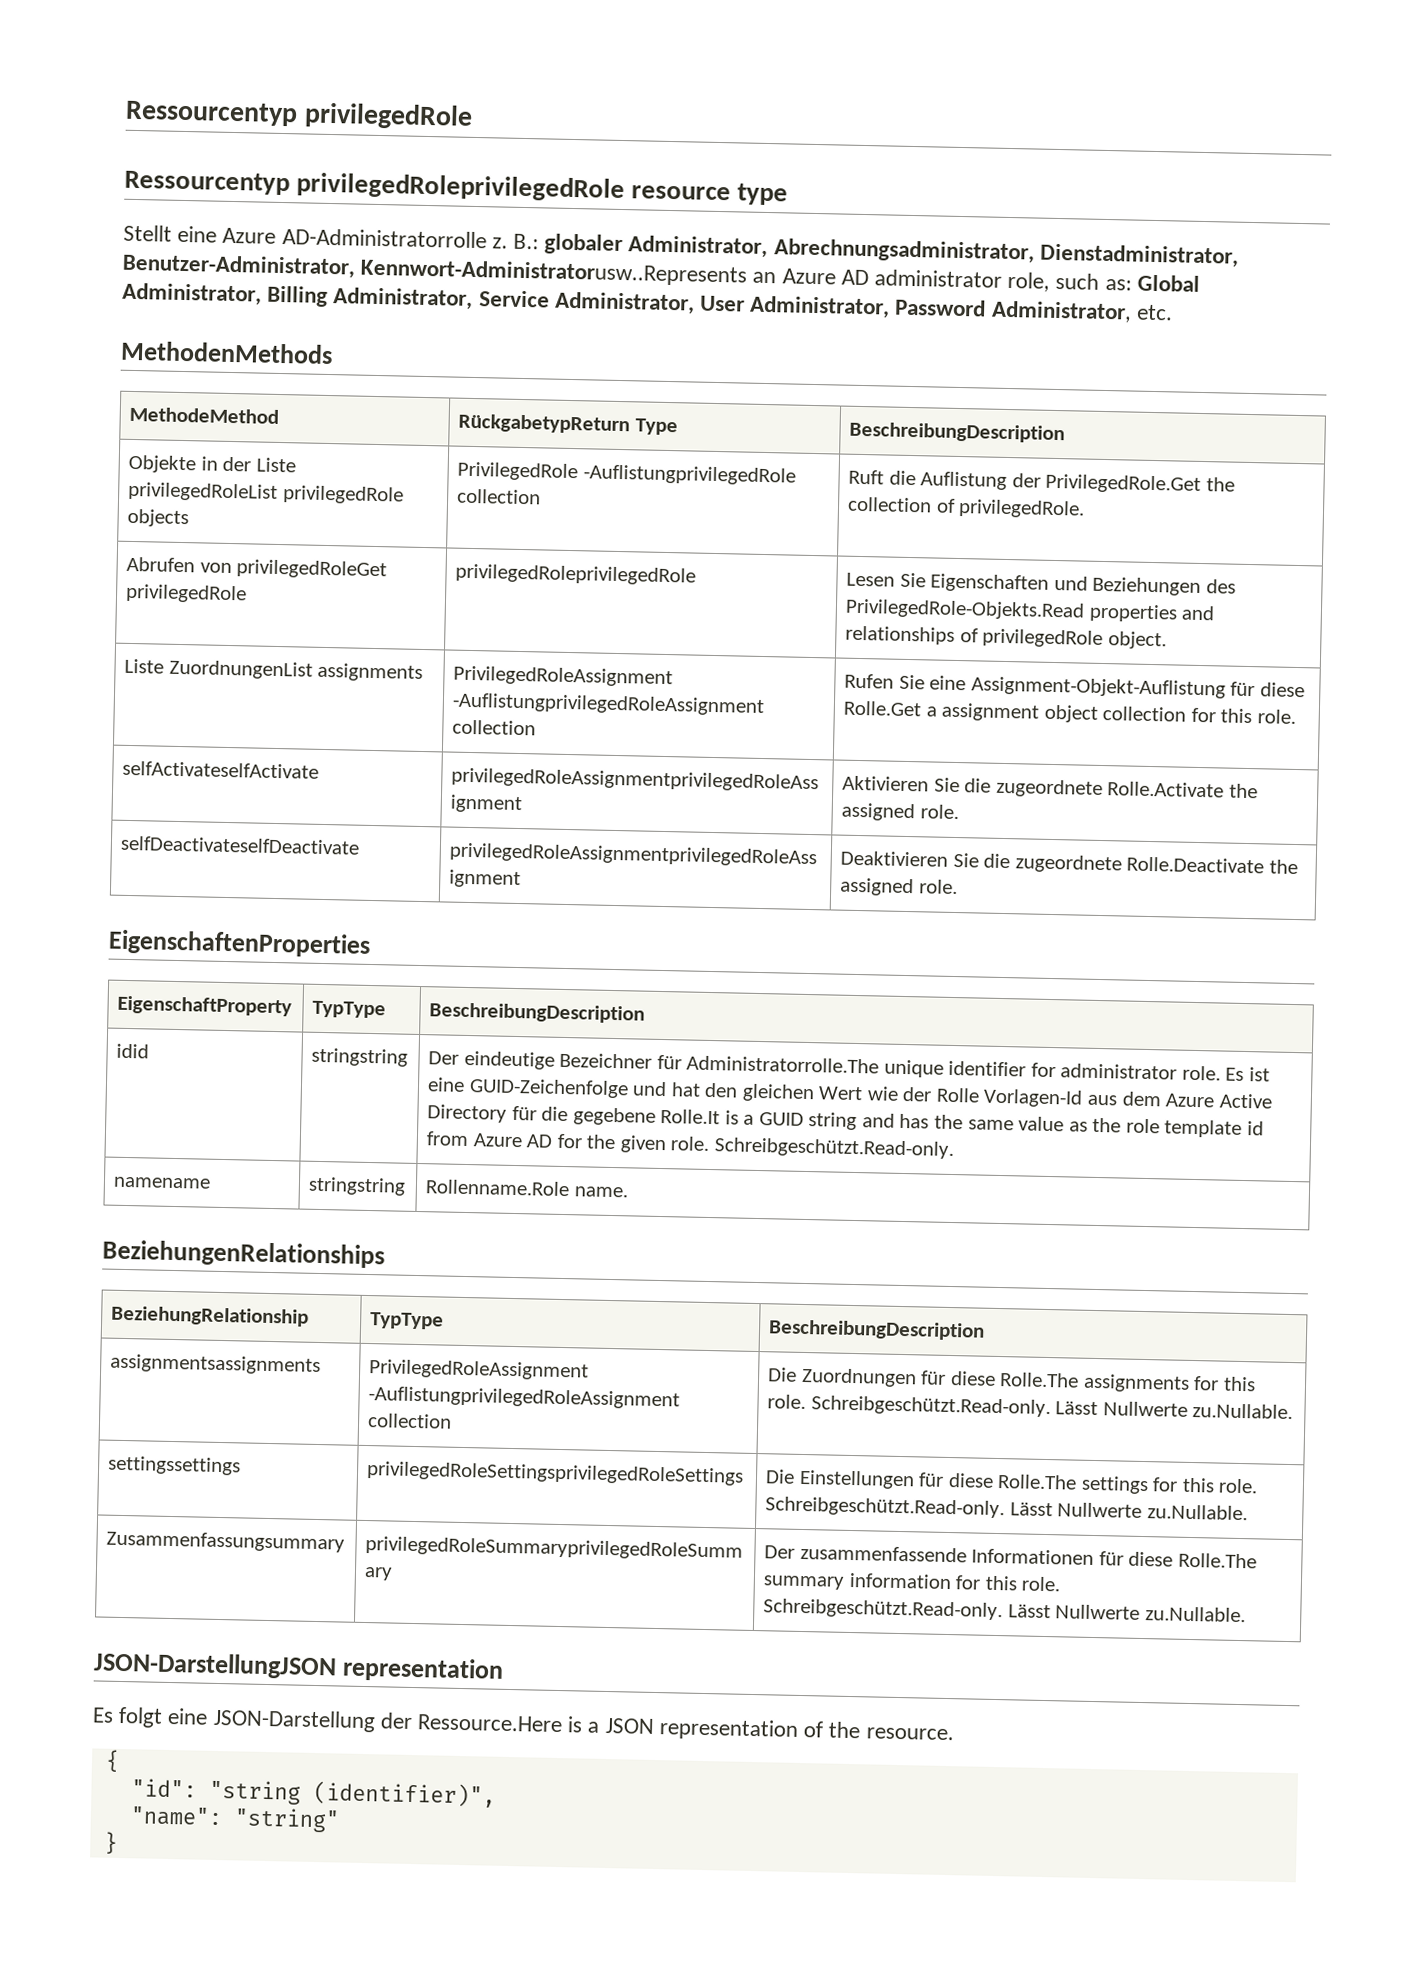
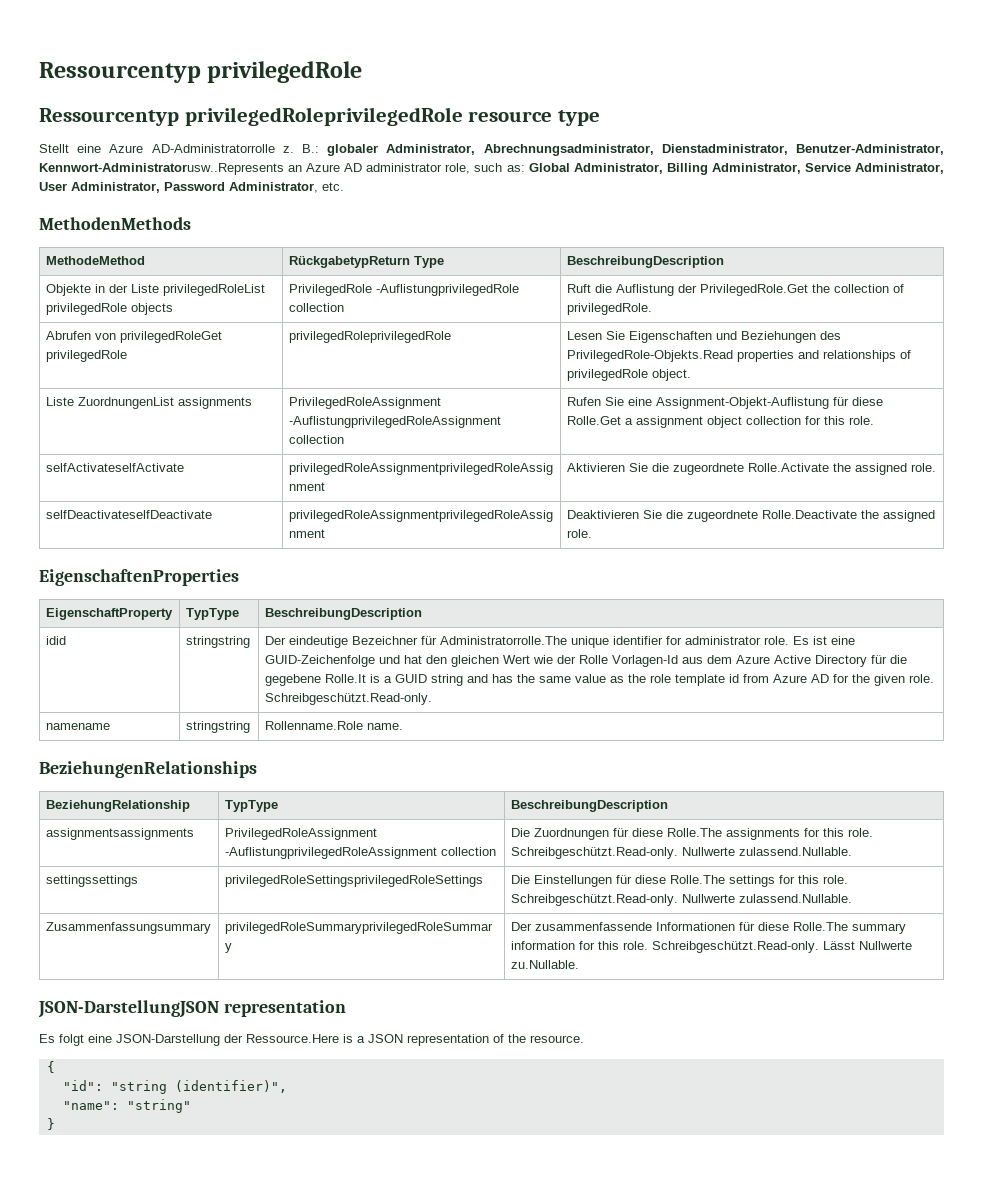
[1055,1401,1294,1420] Lässt Nullwerte zu.Nullable. -> [681,847,852,856] Nullwerte zulassend.Nullable.
[1009,1502,1248,1521] Lässt Nullwerte zu.Nullable. -> [681,894,852,903] Nullwerte zulassend.Nullable.

